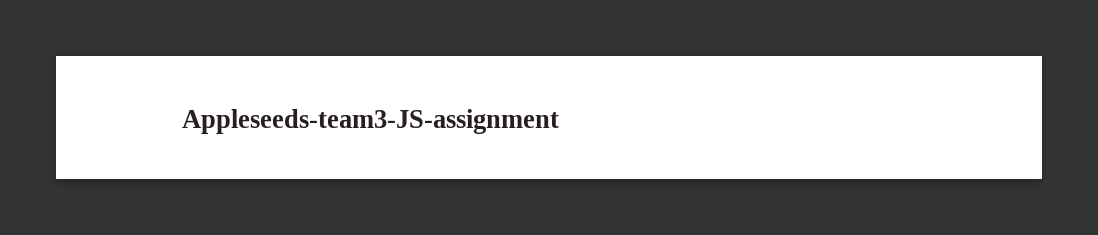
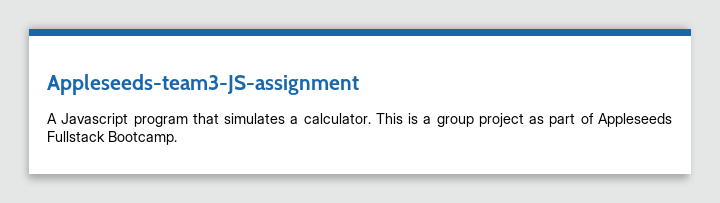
(559, 121) none -> [47,113,672,127] [47,131,177,145] // A Javascript program that simulates a calculator. This is a group project as part of Appleseeds Fullstack Bootcamp.

